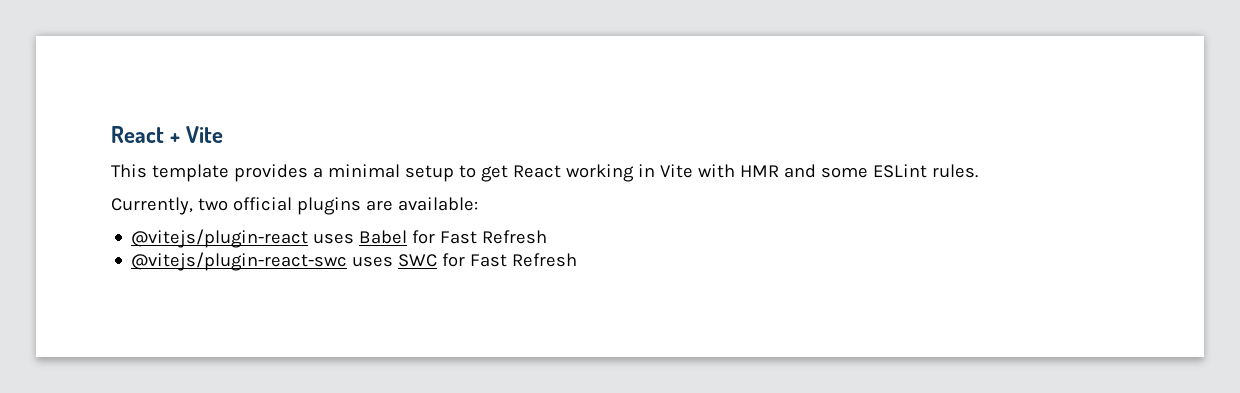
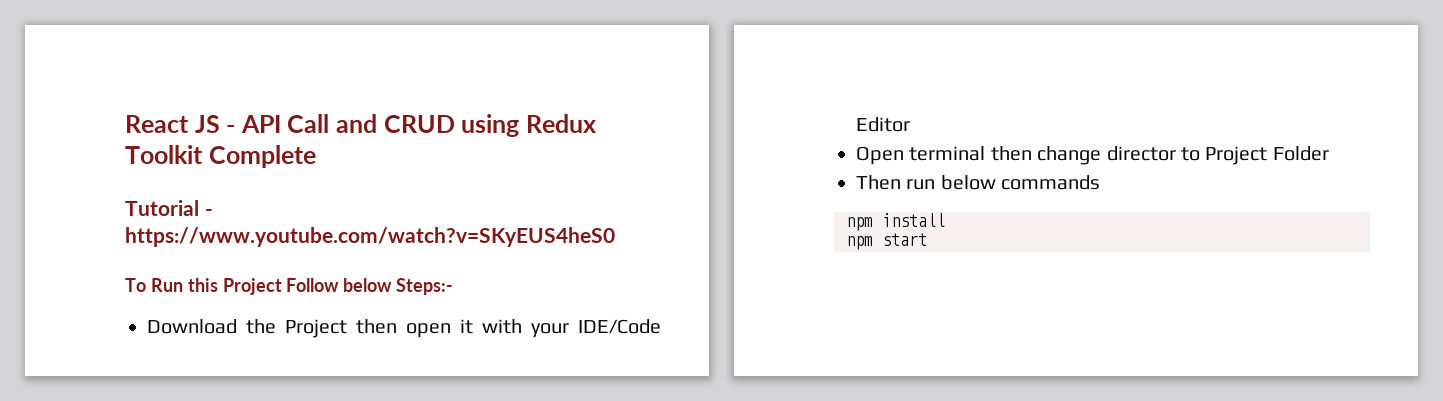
[111,126,224,143] [111,164,978,182] [111,197,478,215] [131,229,548,248] [131,252,578,271] React + Vite // This template provides a minimal setup to get React working in Vite with HMR and some ESLint rules. // Currently, two official plugins are available: // @vitejs/plugin-react uses Babel for Fast Refresh // @vitejs/plugin-react-swc uses SWC for Fast Refresh -> [125,114,596,137] [125,145,316,168] [125,200,213,216] [125,227,615,247] [125,278,454,295] [147,319,661,338] [856,117,910,132] [856,146,1329,165] [856,175,1101,190] [846,213,945,231] [846,233,927,250] React JS - API Call and CRUD using Redux Toolkit Complete // Tutorial - https://www.youtube.com/watch?v=SKyEUS4heS0 // To Run this Project Follow below Steps:- // Download the Project then open it with your IDE/Code Editor // Open terminal then change director to Project Folder // Then run below commands // npm install // npm start

